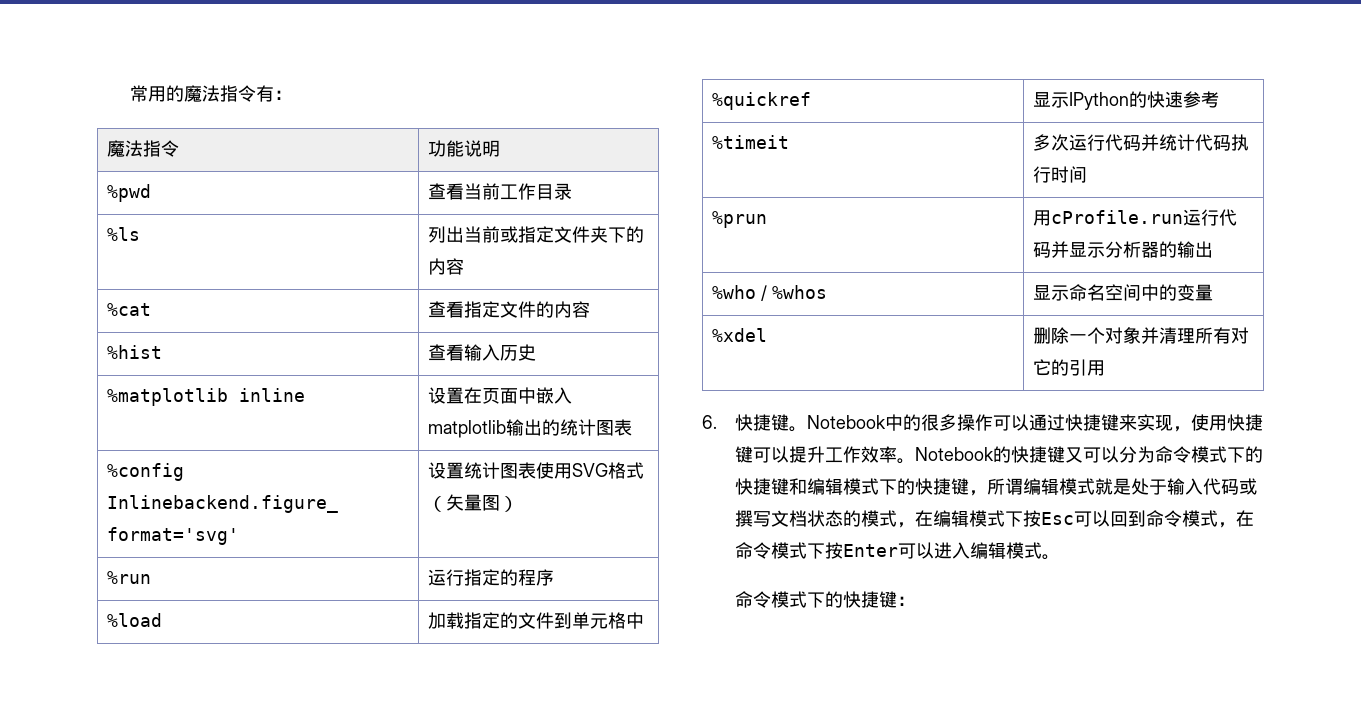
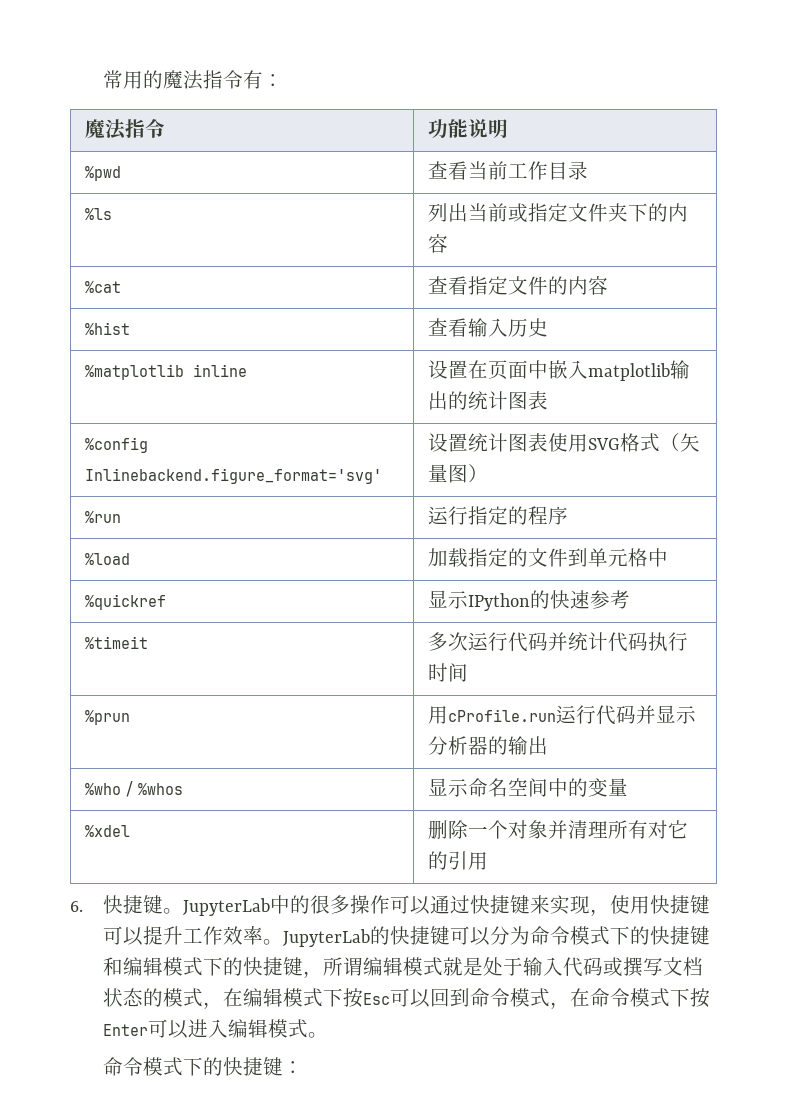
[806,415,886,429] Notebook -> [182,898,270,916] JupyterLab
[914,446,1083,463] Notebook的快捷键又 -> [282,926,450,947] JupyterLab的快捷键

